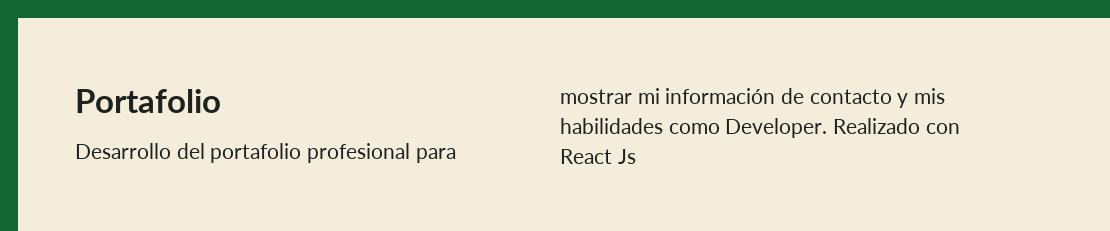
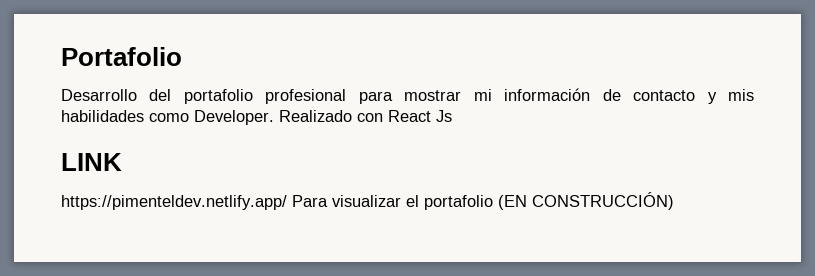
(636, 156) none -> [61,153,122,171] [61,192,674,210] // LINK // https://pimenteldev.netlify.app/ Para visualizar el portafolio (EN CONSTRUCCIÓN)

